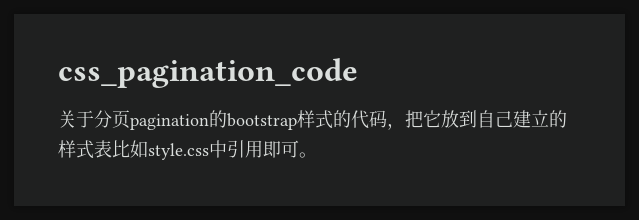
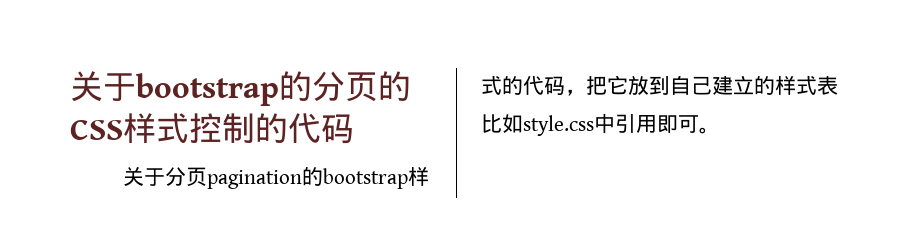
[58,58,358,88] css_pagination_code -> [70,71,411,106] [70,113,354,144] 关于bootstrap的分页的CSS样式控制的代码

